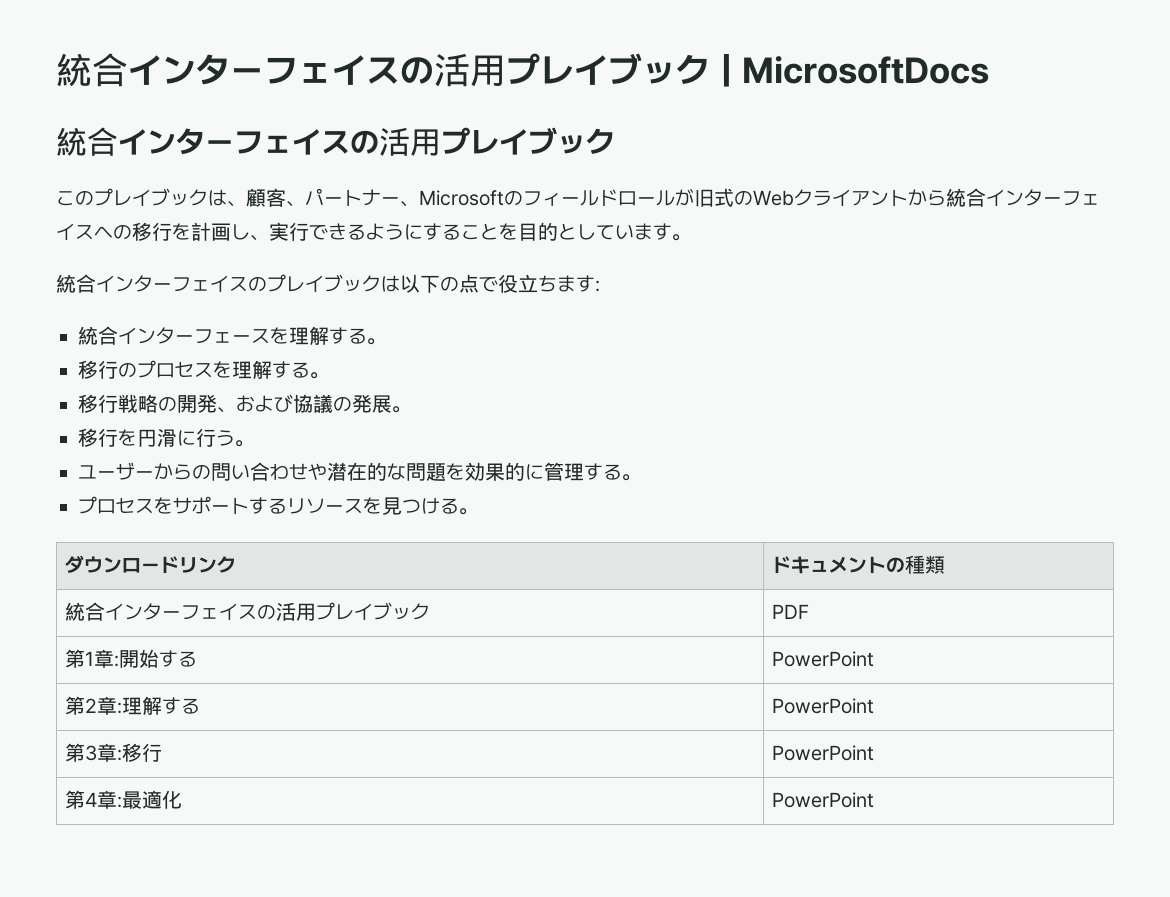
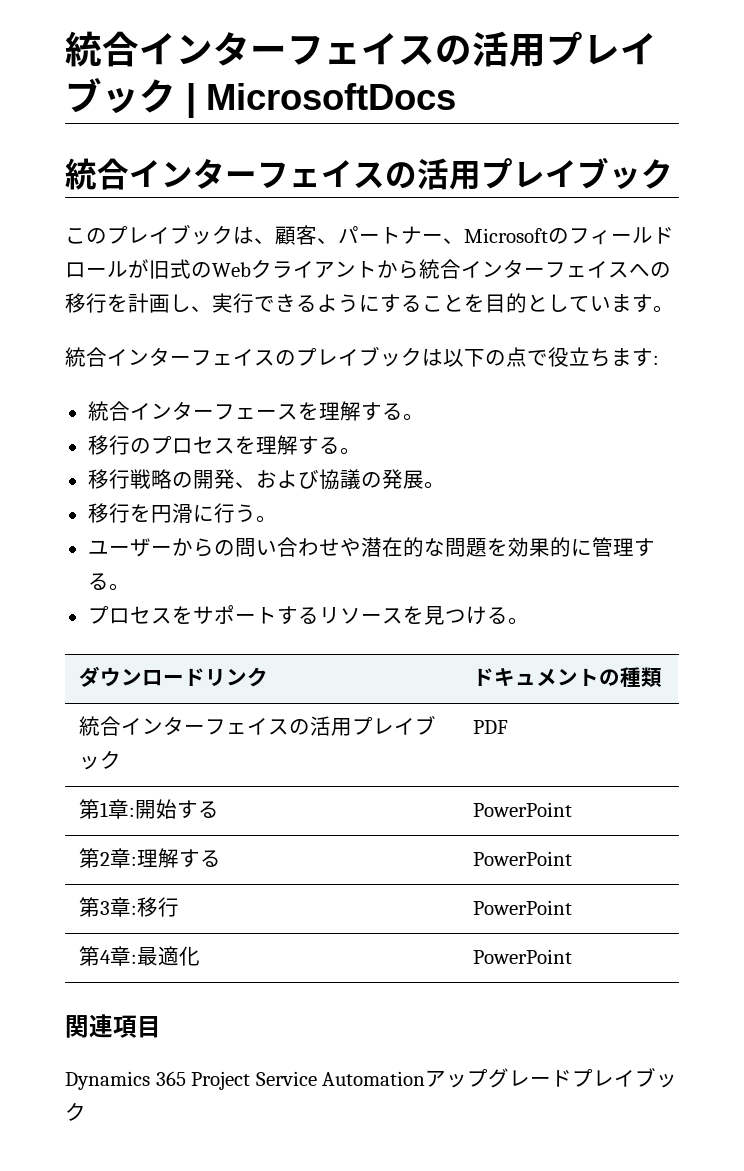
(875, 800) none -> [65,1014,161,1038] [65,1067,678,1090] [65,1102,86,1121] // 関連項目 // Dynamics 365 Project Service Automationアップグレードプレイブック

